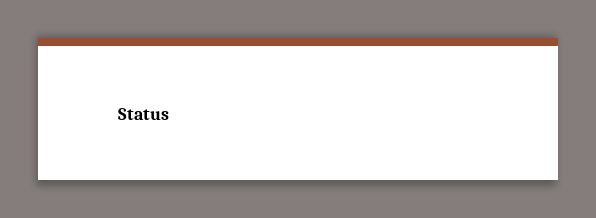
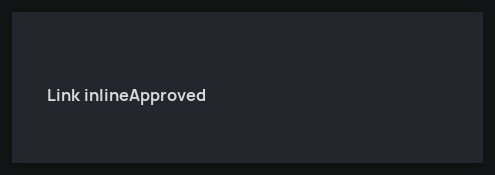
[118,108,169,120] Status -> [47,89,207,105] Link inlineApproved

